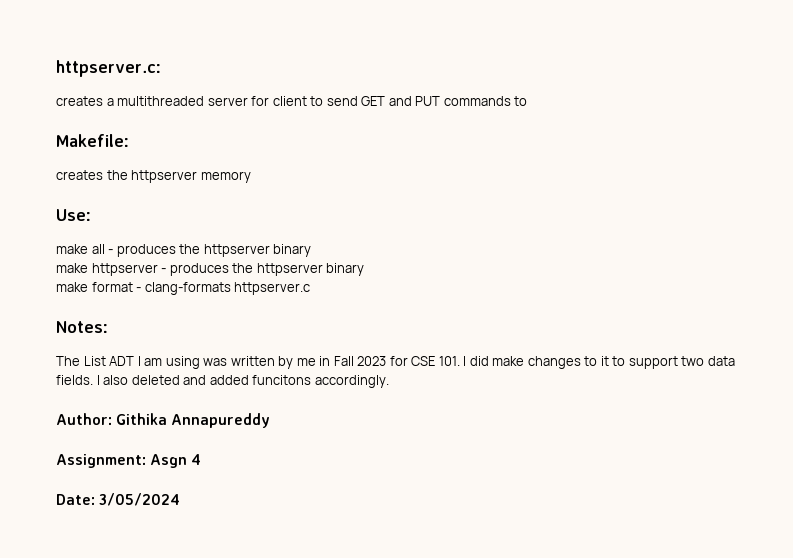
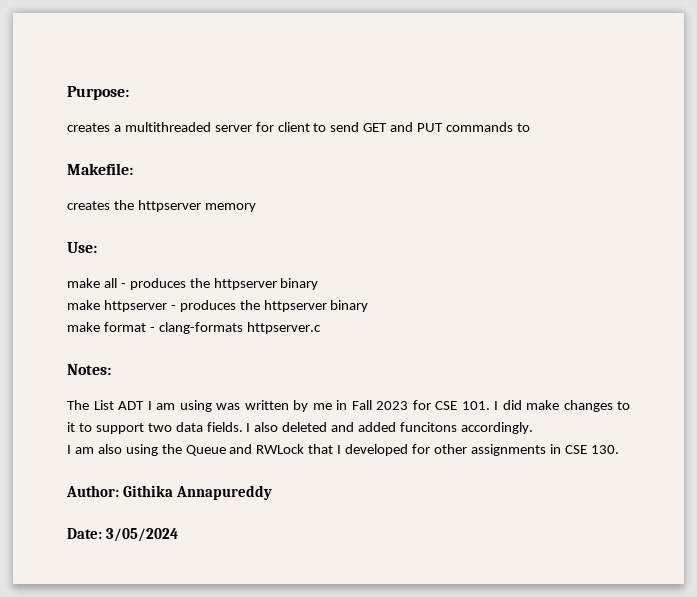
[56,60,161,77] httpserver.c: -> [67,86,129,100] Purpose:
(389, 381) none -> [67,444,619,456] // I am also using the Queue and RWLock that I developed for other assignments in CSE 130.
[56,454,202,468] // Assignment: Asgn 4 -> (272, 492) none

